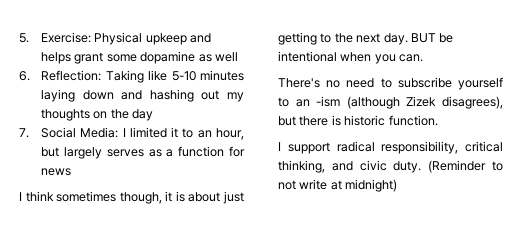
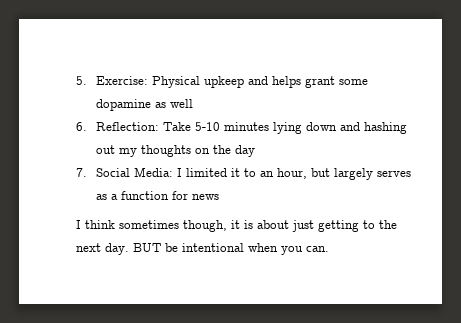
[105,70,168,83] Taking like -> [163,122,192,131] Take
[41,89,76,102] laying -> [273,122,303,134] lying
[278,77,503,90] [278,96,503,109] [278,115,438,126] [278,141,503,154] [278,160,503,173] [278,179,398,192] // There's no need to subscribe yourself to an -ism (although Zizek disagrees), but there is historic function. // I support radical responsibility, critical thinking, and civic duty. (Reminder to not write at midnight) -> (329, 249) none

